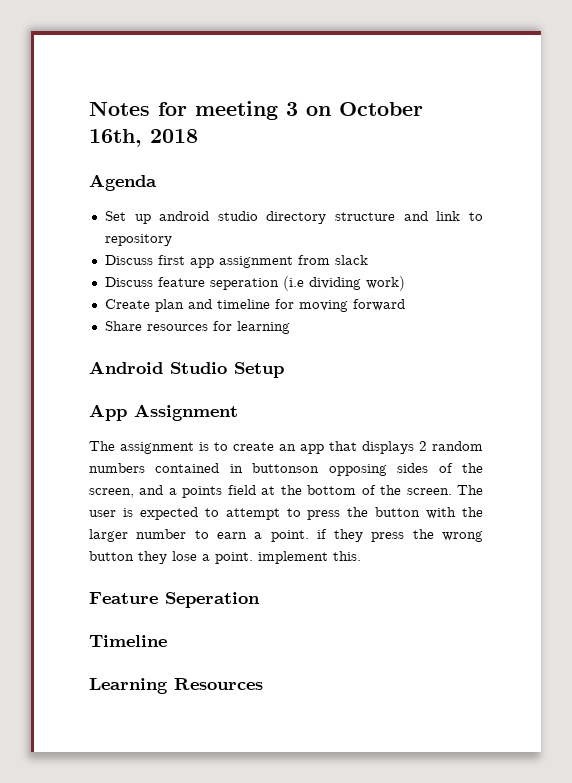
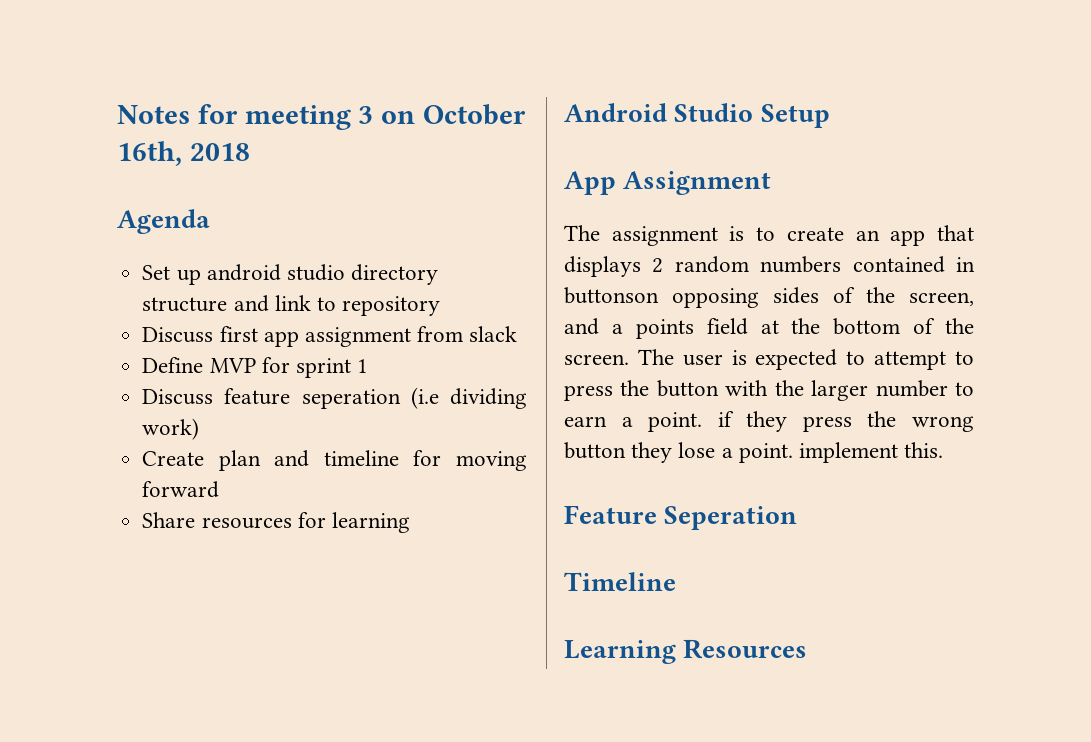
(368, 260) none -> [142,357,369,378] // Define MVP for sprint 1

